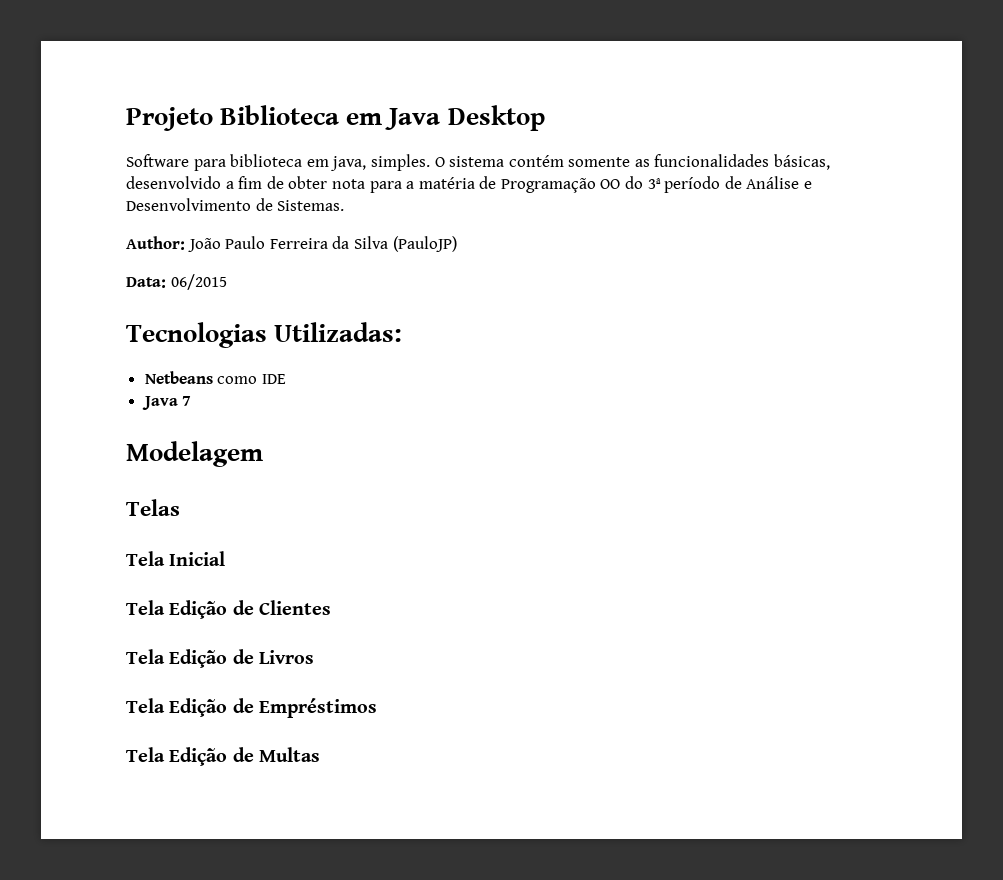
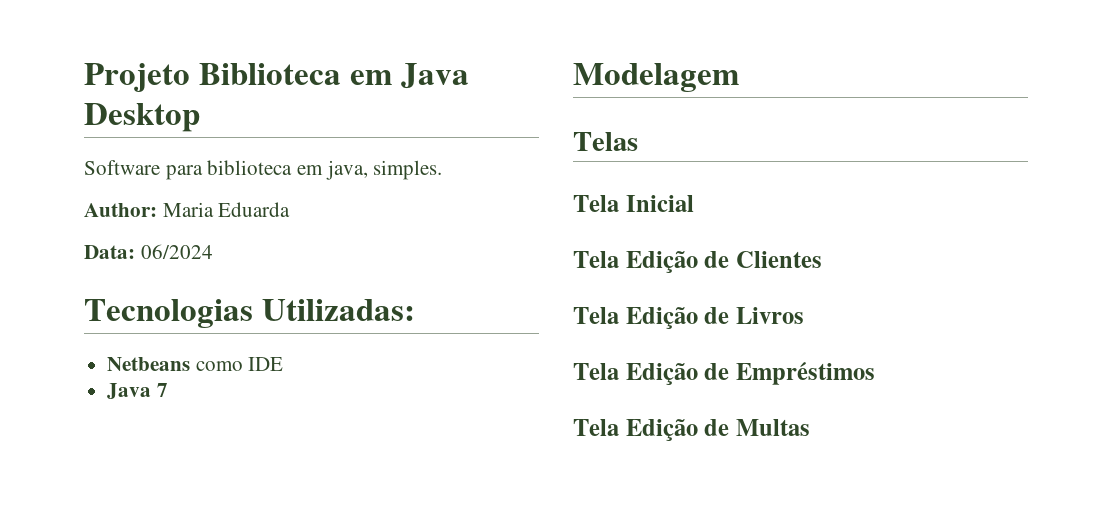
[434,154,831,170] [126,176,813,193] [126,198,345,211] [126,236,457,252] O sistema contém somente as funcionalidades básicas, desenvolvido a fim de obter nota para a matéria de Programação OO do 3ª período de Análise e Desenvolvimento de Sistemas. // Author: João Paulo Ferreira da Silva (PauloJP) -> [84,202,291,217] // Author: Maria Eduarda
[170,274,227,290] 06/2015 -> [140,244,213,259] 06/2024

